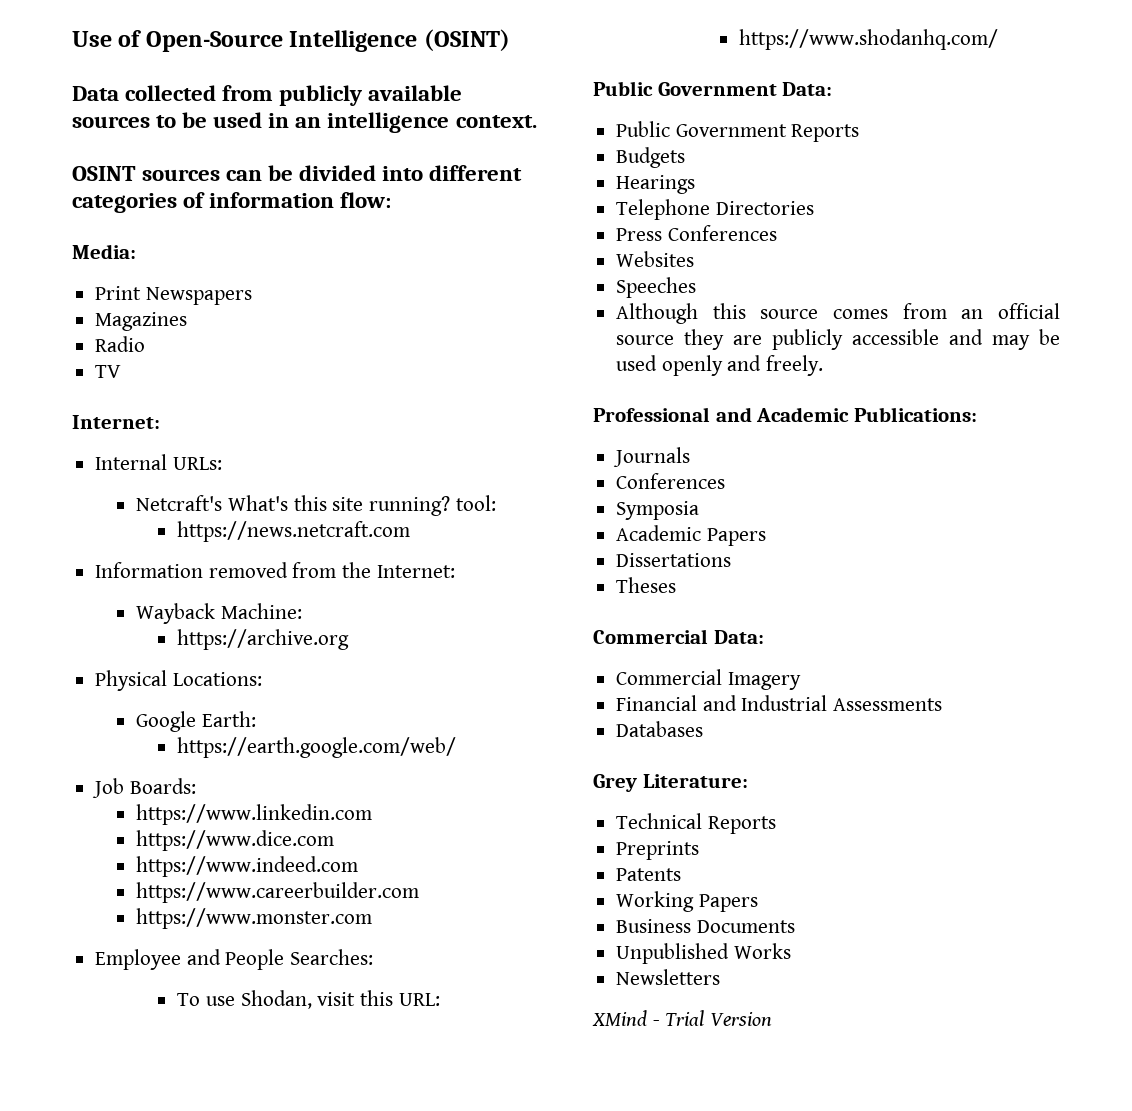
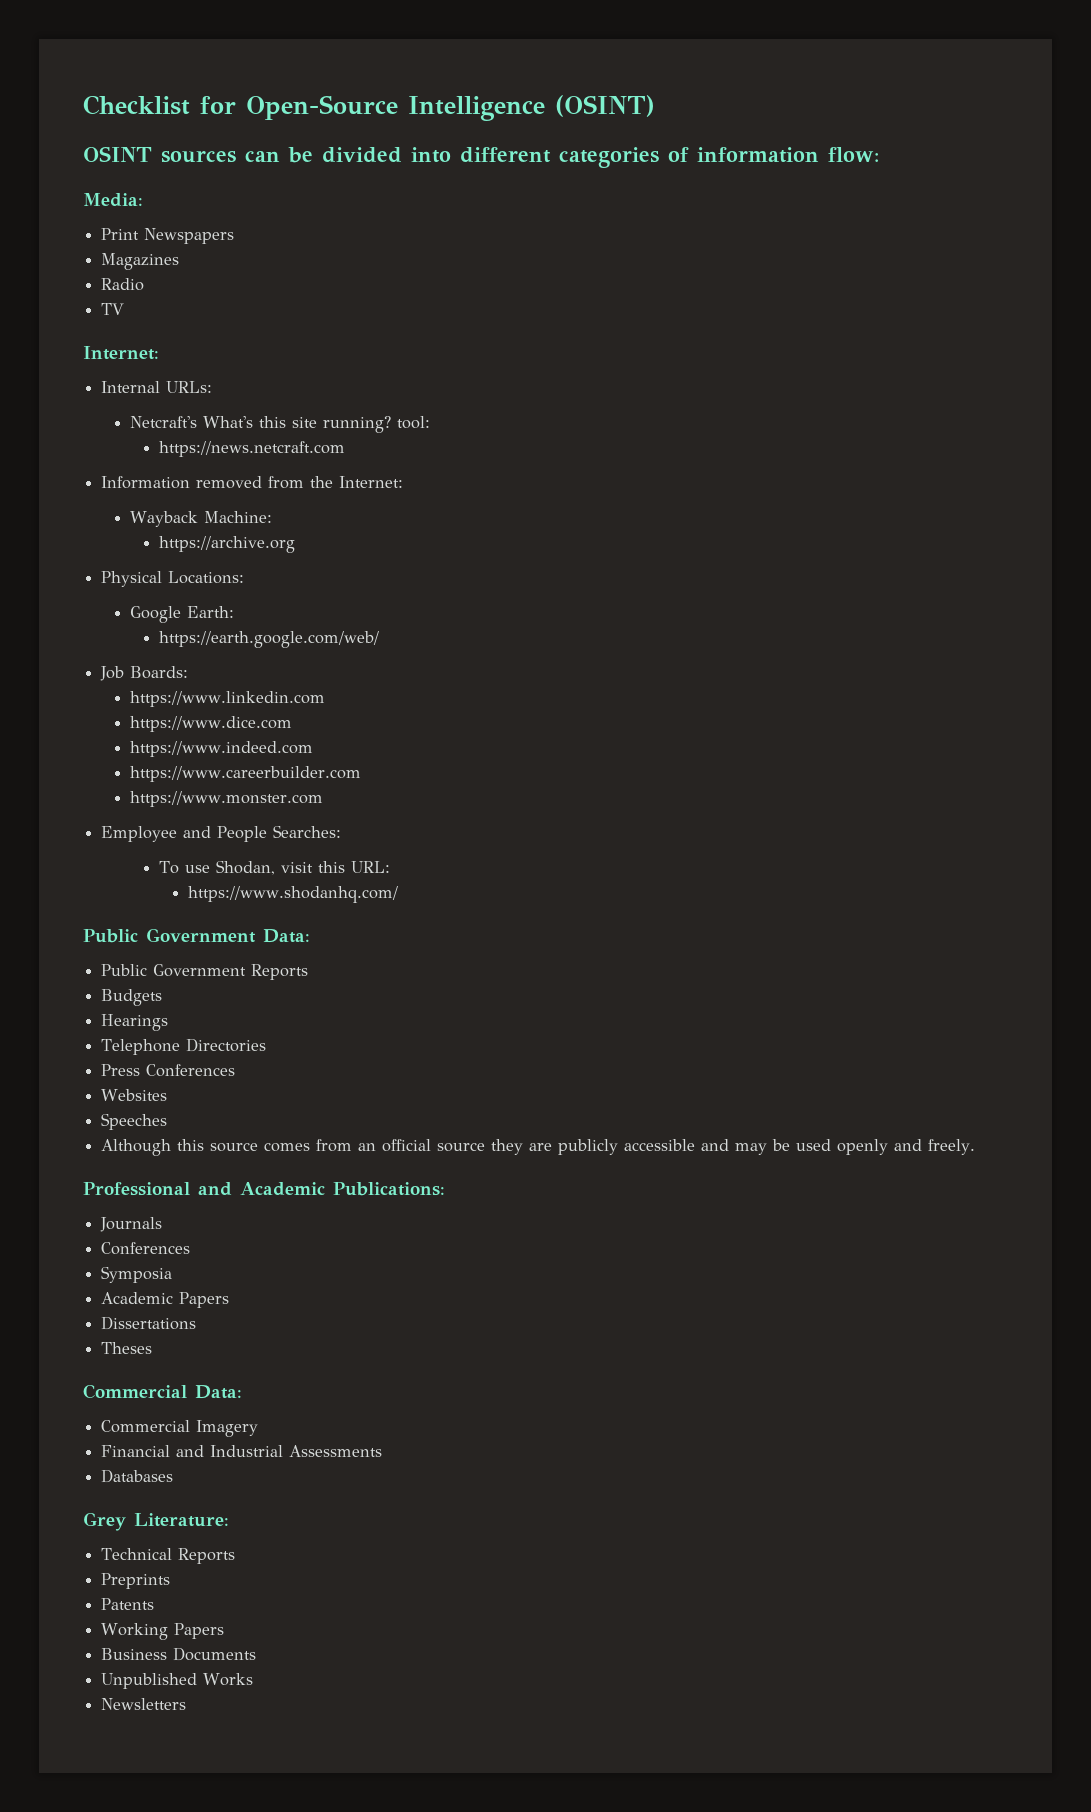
[72,30,142,47] Use of -> [83,95,236,115] Checklist for
[72,85,463,106] [72,112,537,133] // Data collected from publicly available sources to be used in an intelligence context. -> (655, 106) none
[592,1010,773,1026] // XMind - Trial Version -> (187, 1704) none

